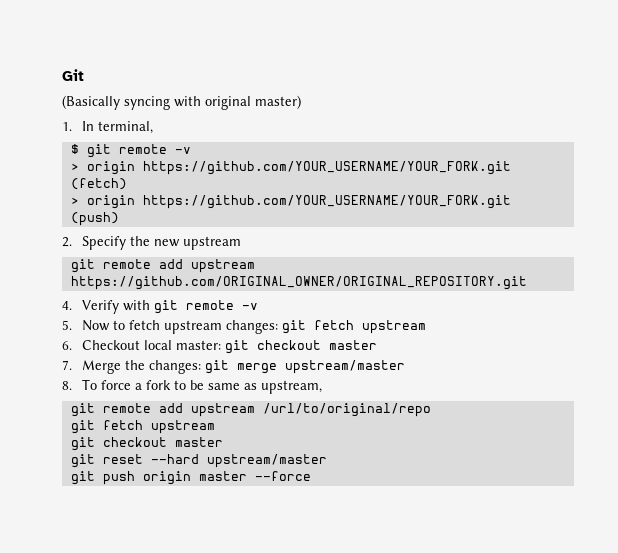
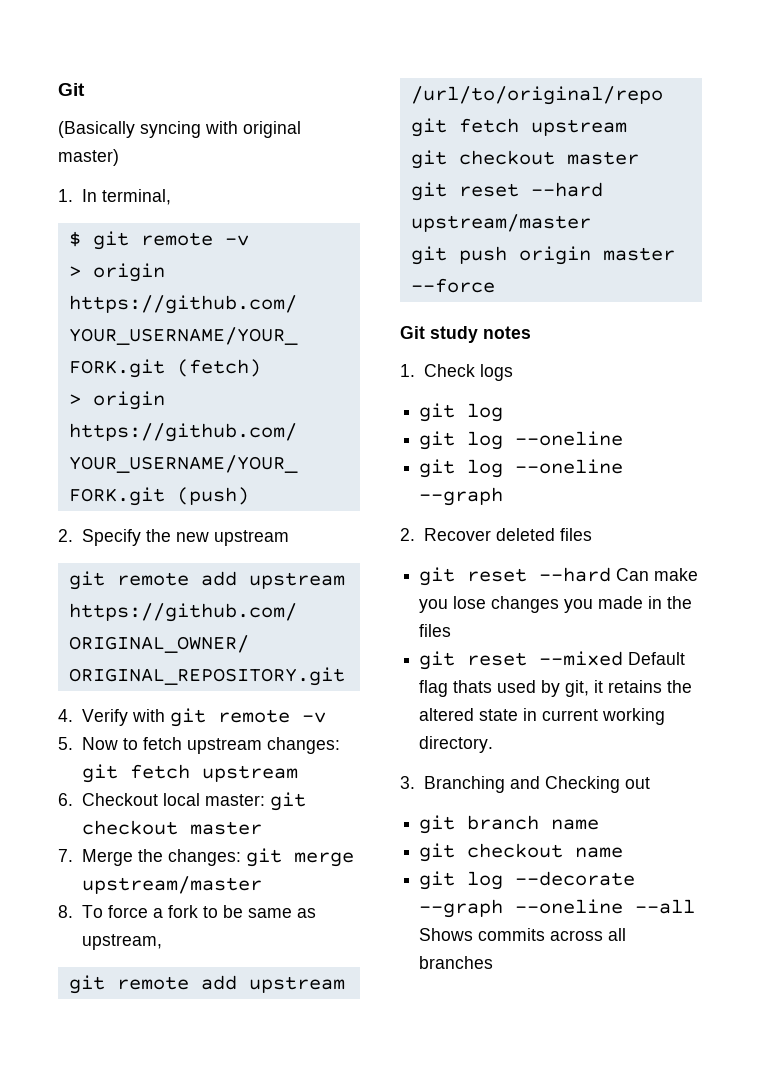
(311, 476) none -> [400,326,531,343] [400,364,513,381] [419,403,504,422] [419,431,624,450] [419,459,624,478] [419,487,504,506] [400,528,592,541] [419,567,699,586] [419,596,693,613] [419,624,452,637] [419,651,686,670] [419,680,693,697] [419,708,666,725] [419,736,494,753] [400,776,650,793] [419,815,600,834] [419,843,624,862] [419,871,636,890] [419,899,696,918] [419,928,627,941] [419,956,494,969] // Git study notes // 1. Check logs // git log // git log --oneline // git log --oneline --graph // 2. Recover deleted files // git reset --hard Can make you lose changes you made in the files // git reset --mixed Default flag thats used by git, it retains the altered state in current working directory. // 3. Branching and Checking out // git branch name // git checkout name // git log --decorate --graph --oneline --all Shows commits across all branches

